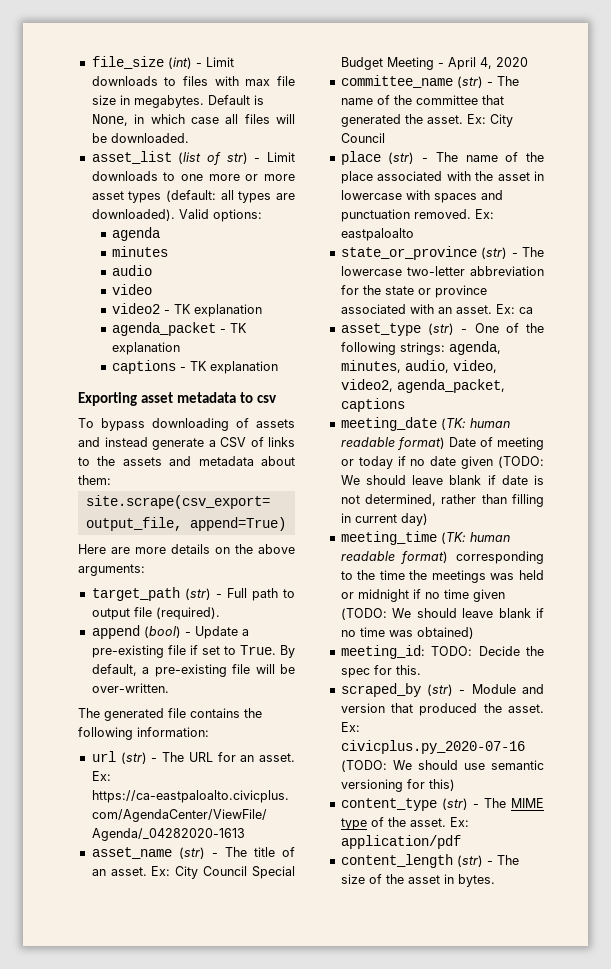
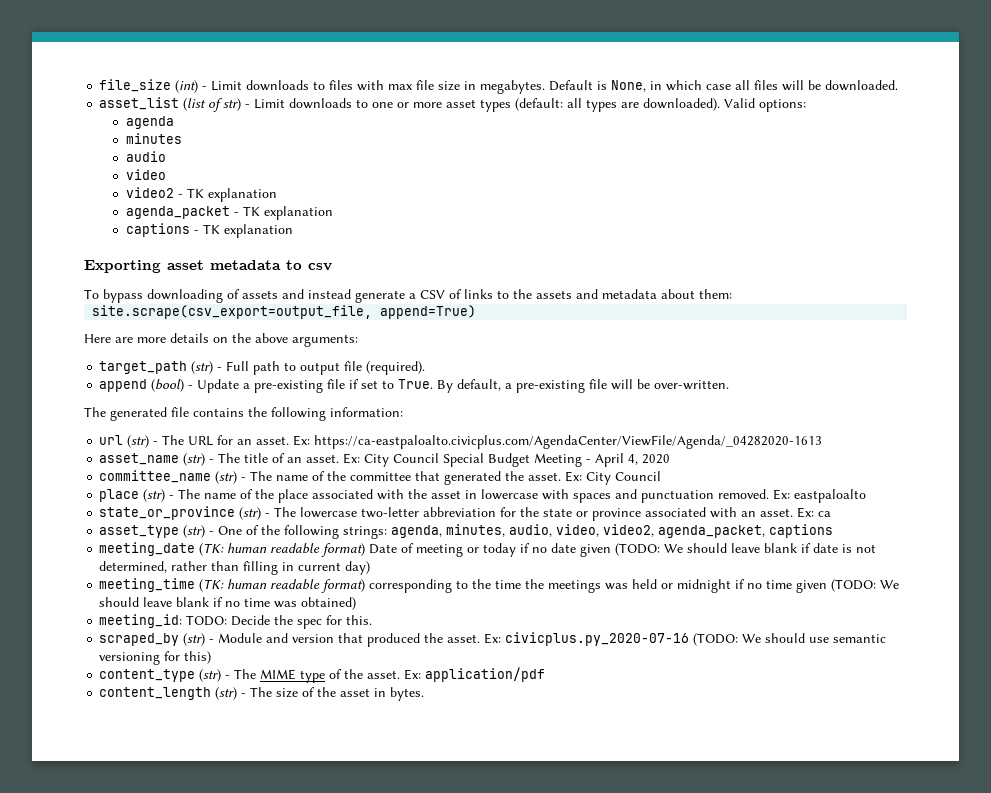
[208,174,240,181] more -> (394, 105) none

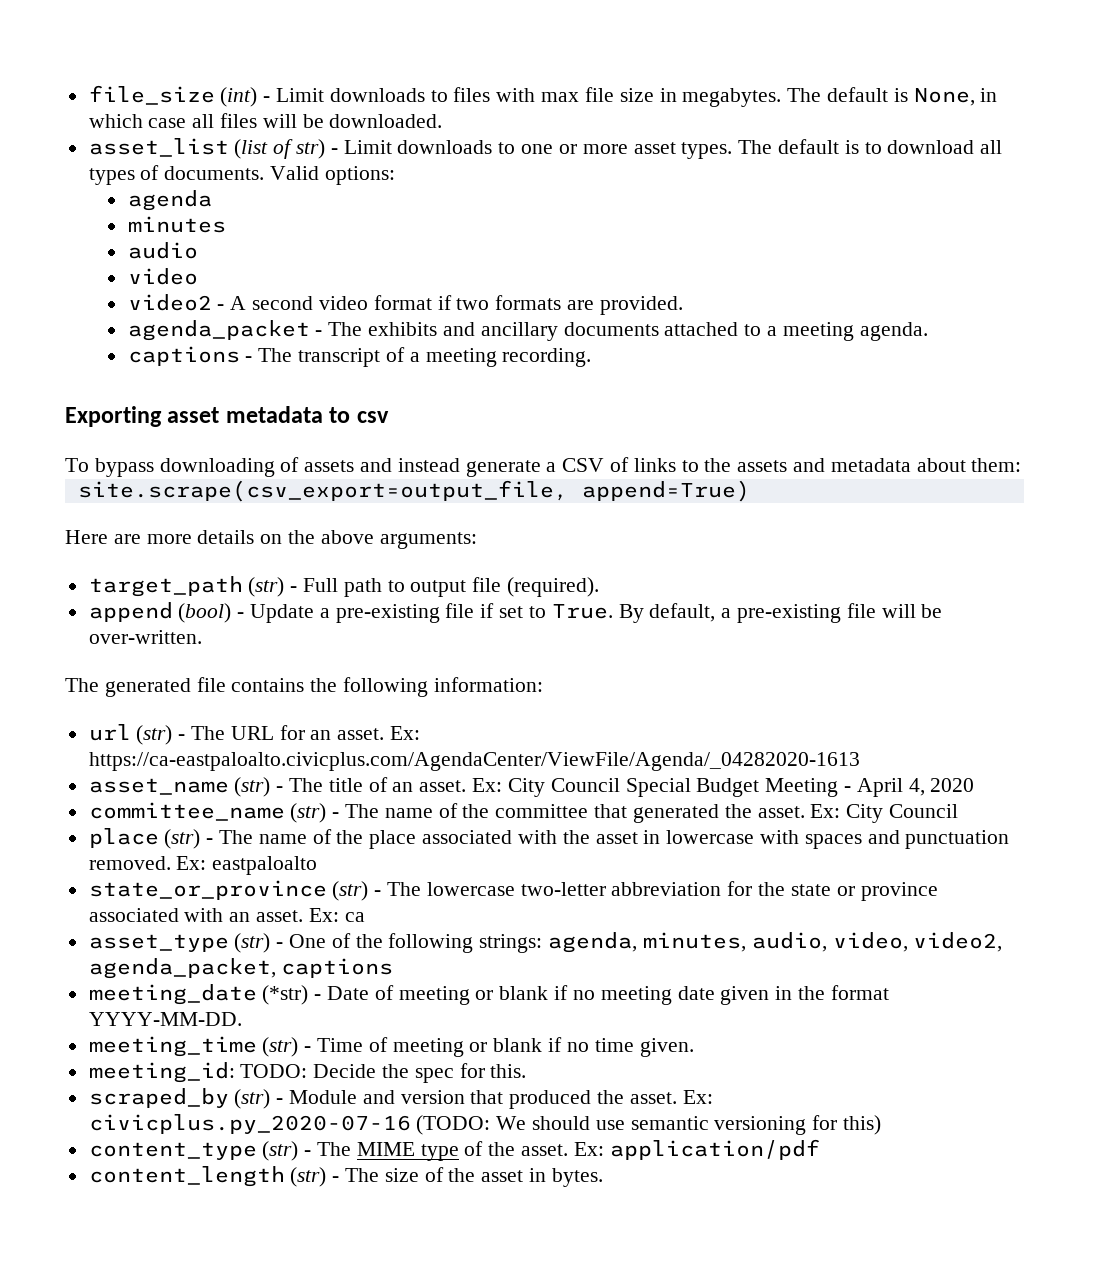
[549,80,594,91] Default -> [787,87,888,102] The default
[480,98,721,112] types (default: all types are downloaded). -> [681,139,1003,159] [88,165,265,185] types. The default is to download all types of documents.
[186,188,277,202] [125,206,333,220] [125,223,293,238] TK explanation // agenda_packet - TK explanation // captions - TK explanation -> [230,295,683,315] [127,320,928,341] [127,346,592,367] A second video format if two formats are provided. // agenda_packet - The exhibits and ancillary documents attached to a meeting agenda. // captions - The transcript of a meeting recording.
[199,543,366,557] (TK: human readable format) -> [262,985,322,1005] (*str) -
[483,543,548,557] today if no -> [499,985,672,1005] blank if no meeting
[615,543,877,556] [99,561,371,575] [99,578,900,593] [99,597,173,607] (TODO: We should leave blank if date is not determined, rather than filling in current day) // meeting_time (TK: human readable format) corresponding to the time the meetings was held or midnight if no time given (TODO: We should leave -> [775,985,889,1000] [88,1012,242,1026] [88,1036,488,1057] in the format YYYY-MM-DD. // meeting_time (str) - Time of meeting or
[274,597,357,610] was obtained) -> [639,1038,694,1057] given.

